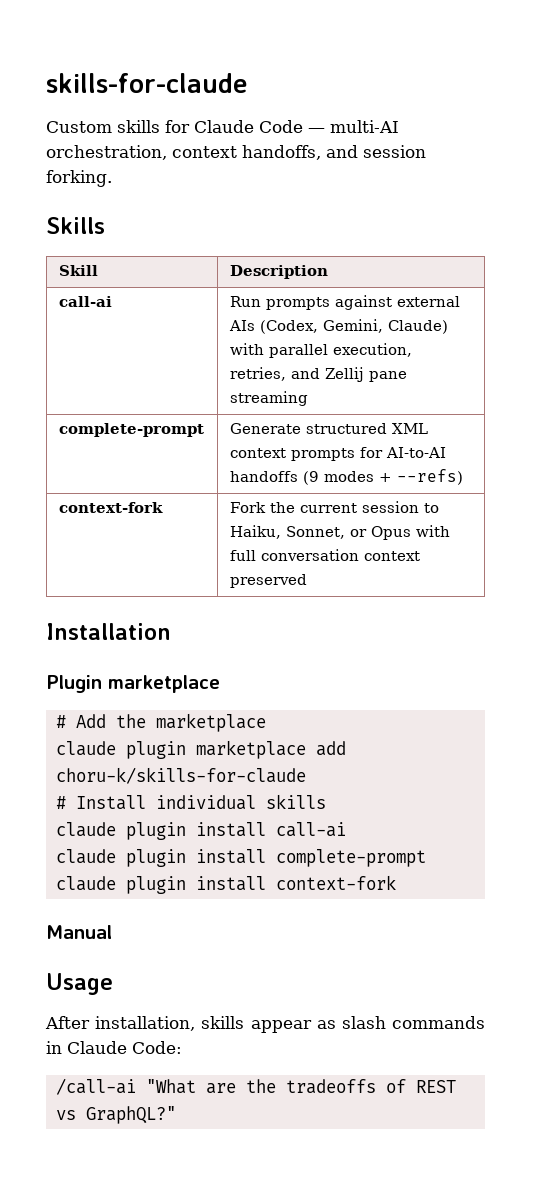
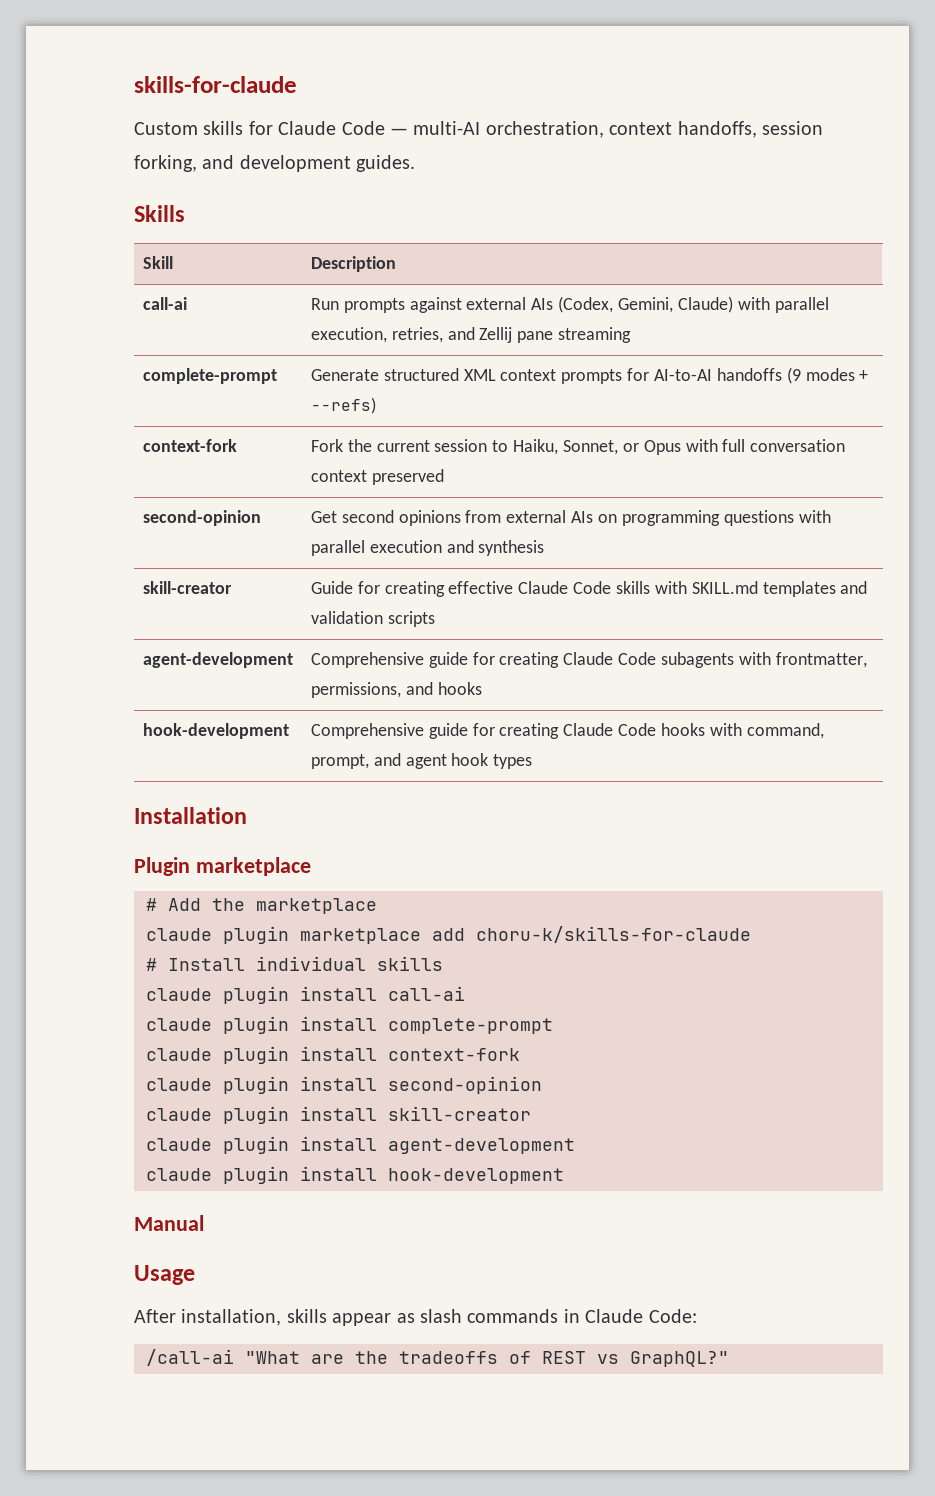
[326,145,426,158] [46,170,112,187] and session forking. -> [761,121,823,135] [134,155,416,172] session forking, and development guides.
(307, 581) none -> [142,510,261,526] [310,510,831,526] [310,540,545,556] [142,581,232,594] [310,581,868,597] [310,611,435,627] [142,652,293,668] [310,652,867,668] [310,682,482,698] [142,723,289,739] [310,723,824,739] [310,753,533,769] // second-opinion | Get second opinions from external AIs on programming questions with parallel execution and synthesis // skill-creator | Guide for creating effective Claude Code skills with SKILL.md templates and validation scripts // agent-development | Comprehensive guide for creating Claude Code subagents with frontmatter, permissions, and hooks // hook-development | Comprehensive guide for creating Claude Code hooks with command, prompt, and agent hook types
(396, 882) none -> [146,1076,542,1094] [146,1106,531,1124] [146,1136,575,1154] [146,1166,564,1184] // claude plugin install second-opinion // claude plugin install skill-creator // claude plugin install agent-development // claude plugin install hook-development

